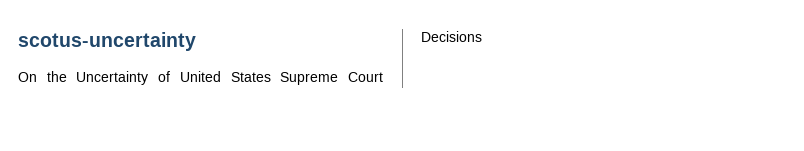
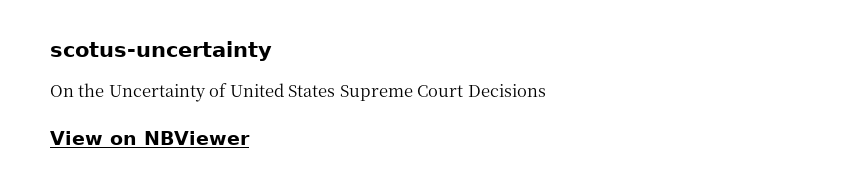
(482, 36) none -> [50,131,250,145] // View on NBViewer

